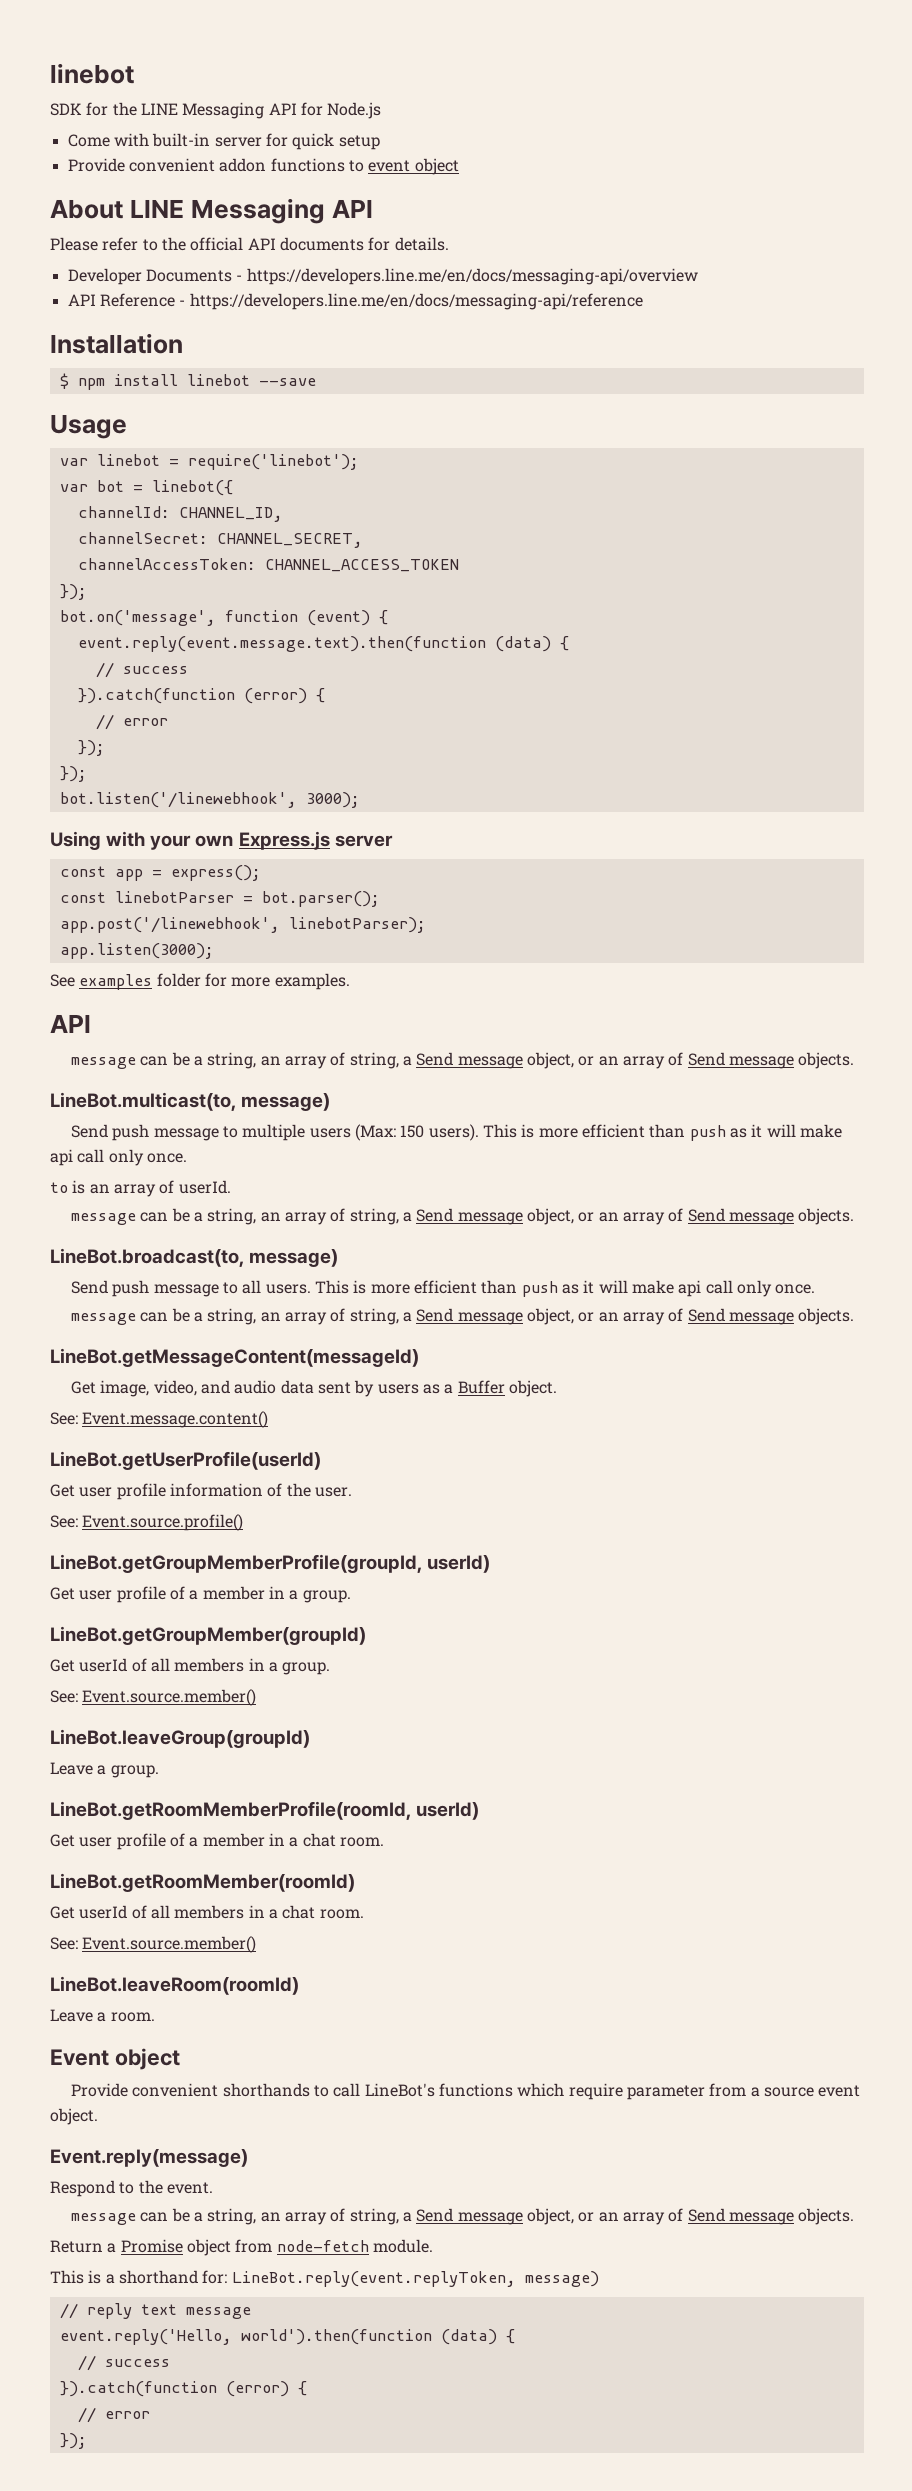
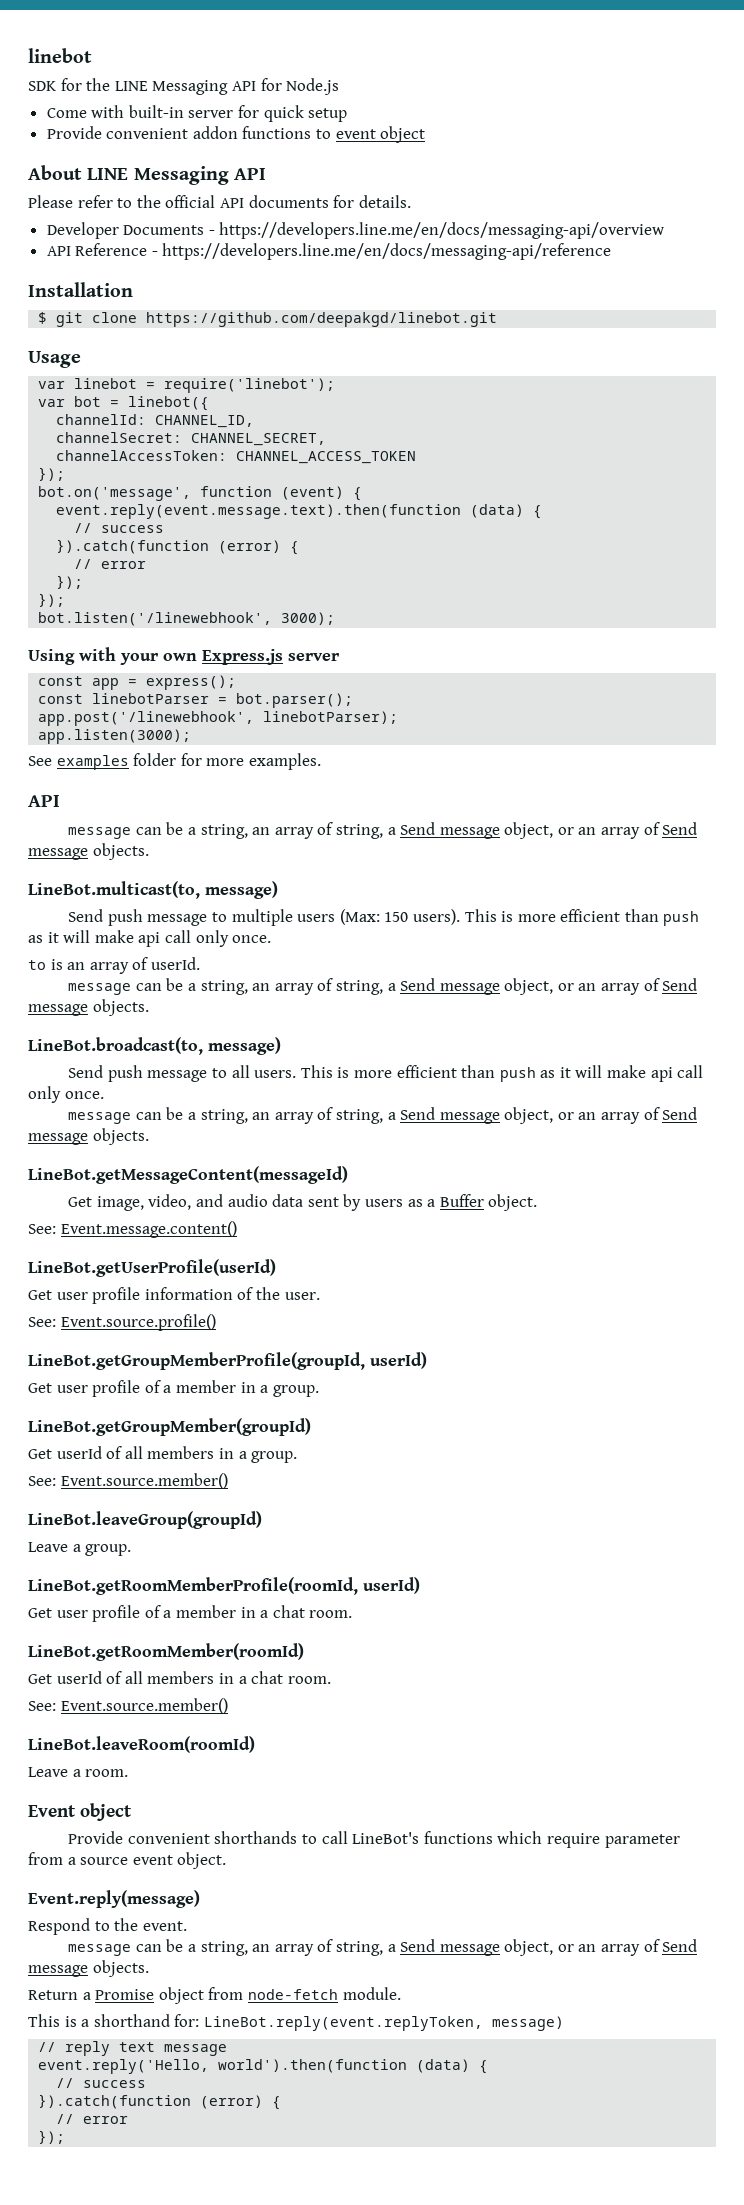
[77,374,316,390] npm install linebot --save -> [56,312,498,327] git clone https://github.com/deepakgd/linebot.git

